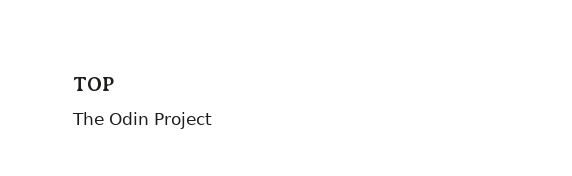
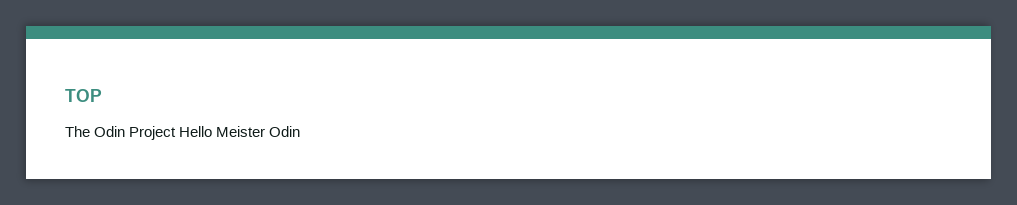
(212, 120) none -> [179,126,301,137] Hello Meister Odin

